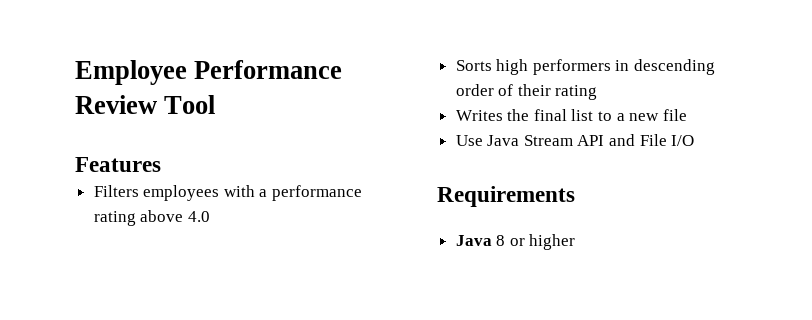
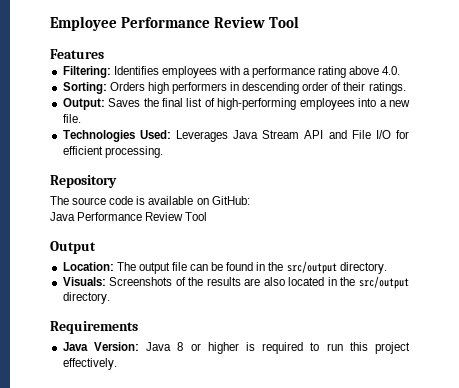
[93,185,139,197] Filters -> [62,66,159,78] Filtering: Identifies
[187,211,210,222] [455,60,492,71] 4.0 // Sorts -> [382,66,401,75] [62,82,145,94] 4.0. // Sorting: Orders
[555,85,598,100] [455,109,687,121] [455,135,483,146] rating // Writes the final list to a new file // Use -> [368,82,406,94] [62,98,411,110] [62,114,81,123] [62,130,228,142] ratings. // Output: Saves the final list of high-performing employees into a new file. // Technologies Used: Leverages
(695, 140) none -> [395,130,409,139] [62,146,163,158] [50,175,117,188] [50,196,250,205] [50,212,208,221] [50,241,96,254] [62,261,387,274] [62,276,410,289] [62,292,110,304] for efficient processing. // Repository // The source code is available on GitHub: // Java Performance Review Tool // Output // Location: The output file can be found in the src/output directory. // Visuals: Screenshots of the results are also located in the src/output directory.
(492, 240) none -> [93,342,172,351] Version: Java
(576, 242) none -> [245,342,410,354] [62,358,117,370] is required to run this project effectively.

